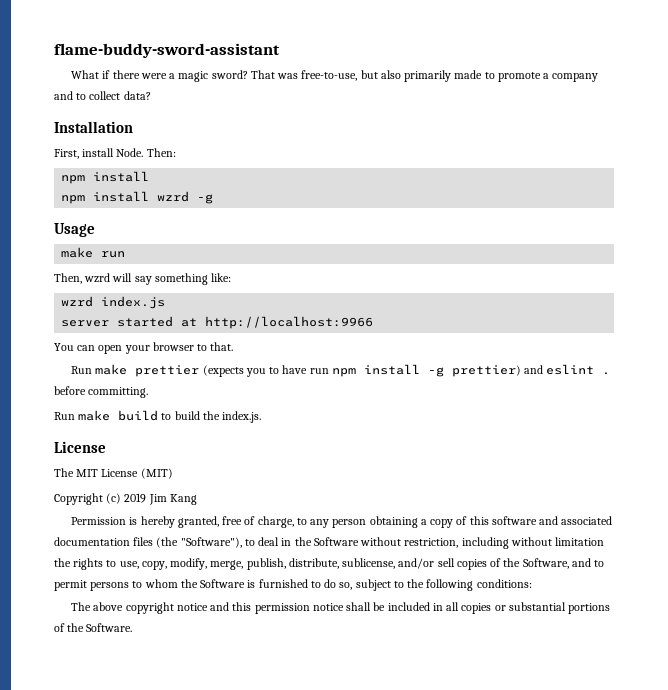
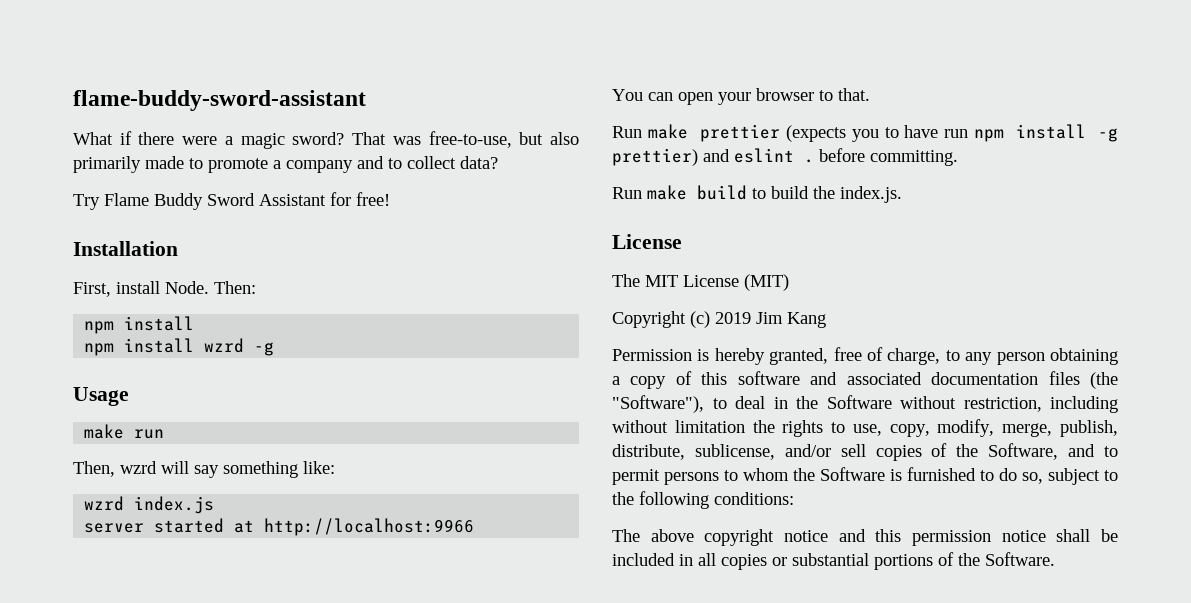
(151, 95) none -> [73,192,390,210] // Try Flame Buddy Sword Assistant for free!

